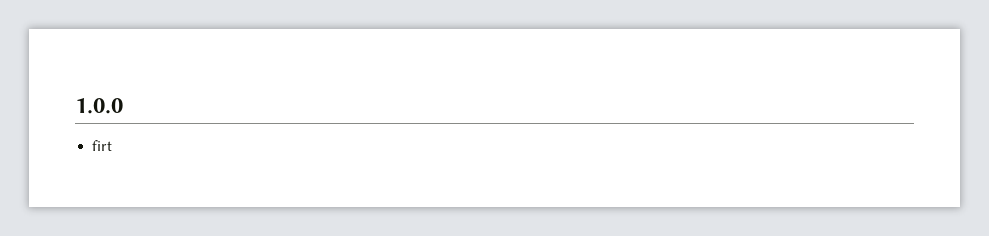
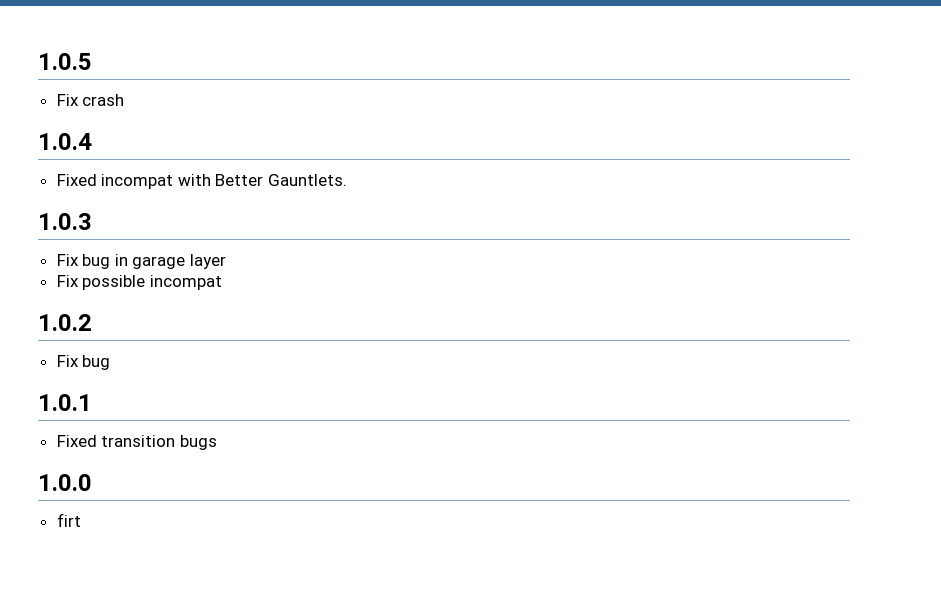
(75, 106) none -> [38,53,92,70] [56,94,125,106] [38,133,92,150] [56,174,348,189] [38,213,92,230] [56,254,227,269] [56,275,222,290] [38,314,92,331] [56,355,111,370] [38,394,92,411] [56,435,217,450] 1.0.5 // Fix crash // 1.0.4 // Fixed incompat with Better Gauntlets. // 1.0.3 // Fix bug in garage layer // Fix possible incompat // 1.0.2 // Fix bug // 1.0.1 // Fixed transition bugs //

